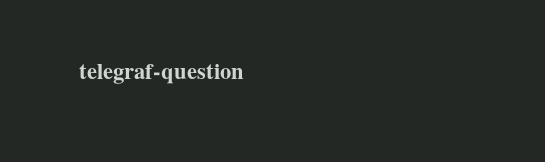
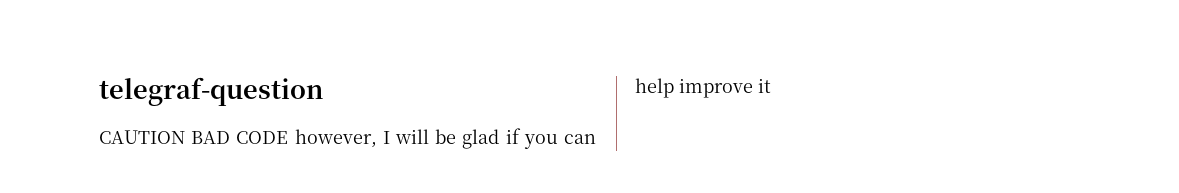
(244, 74) none -> [99,128,596,149] [635,78,771,98] // CAUTION BAD CODE however, I will be glad if you can help improve it

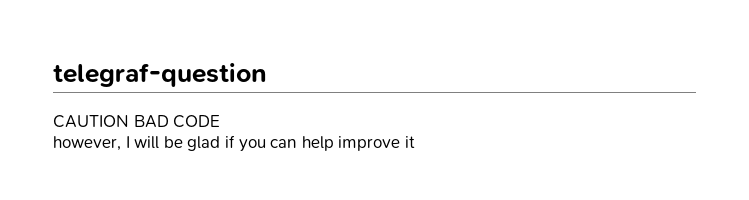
(289, 137) none -> (221, 121) //

